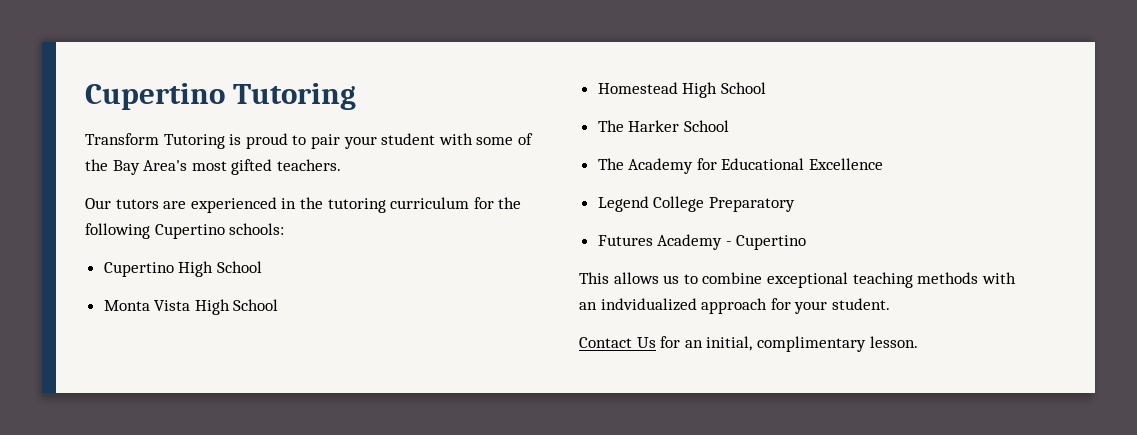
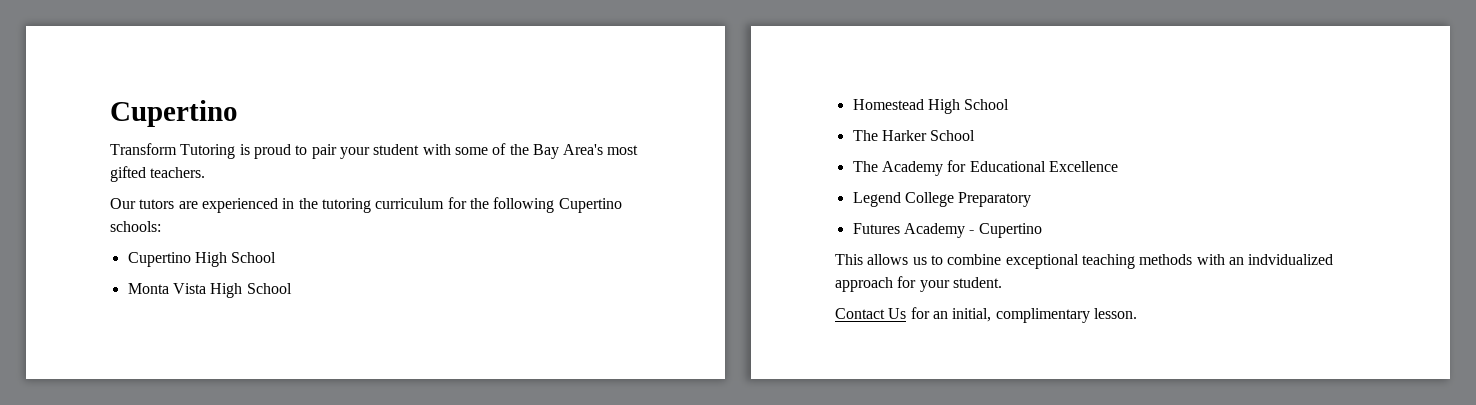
[85,83,357,110] Cupertino Tutoring -> [110,100,238,127] Cupertino

